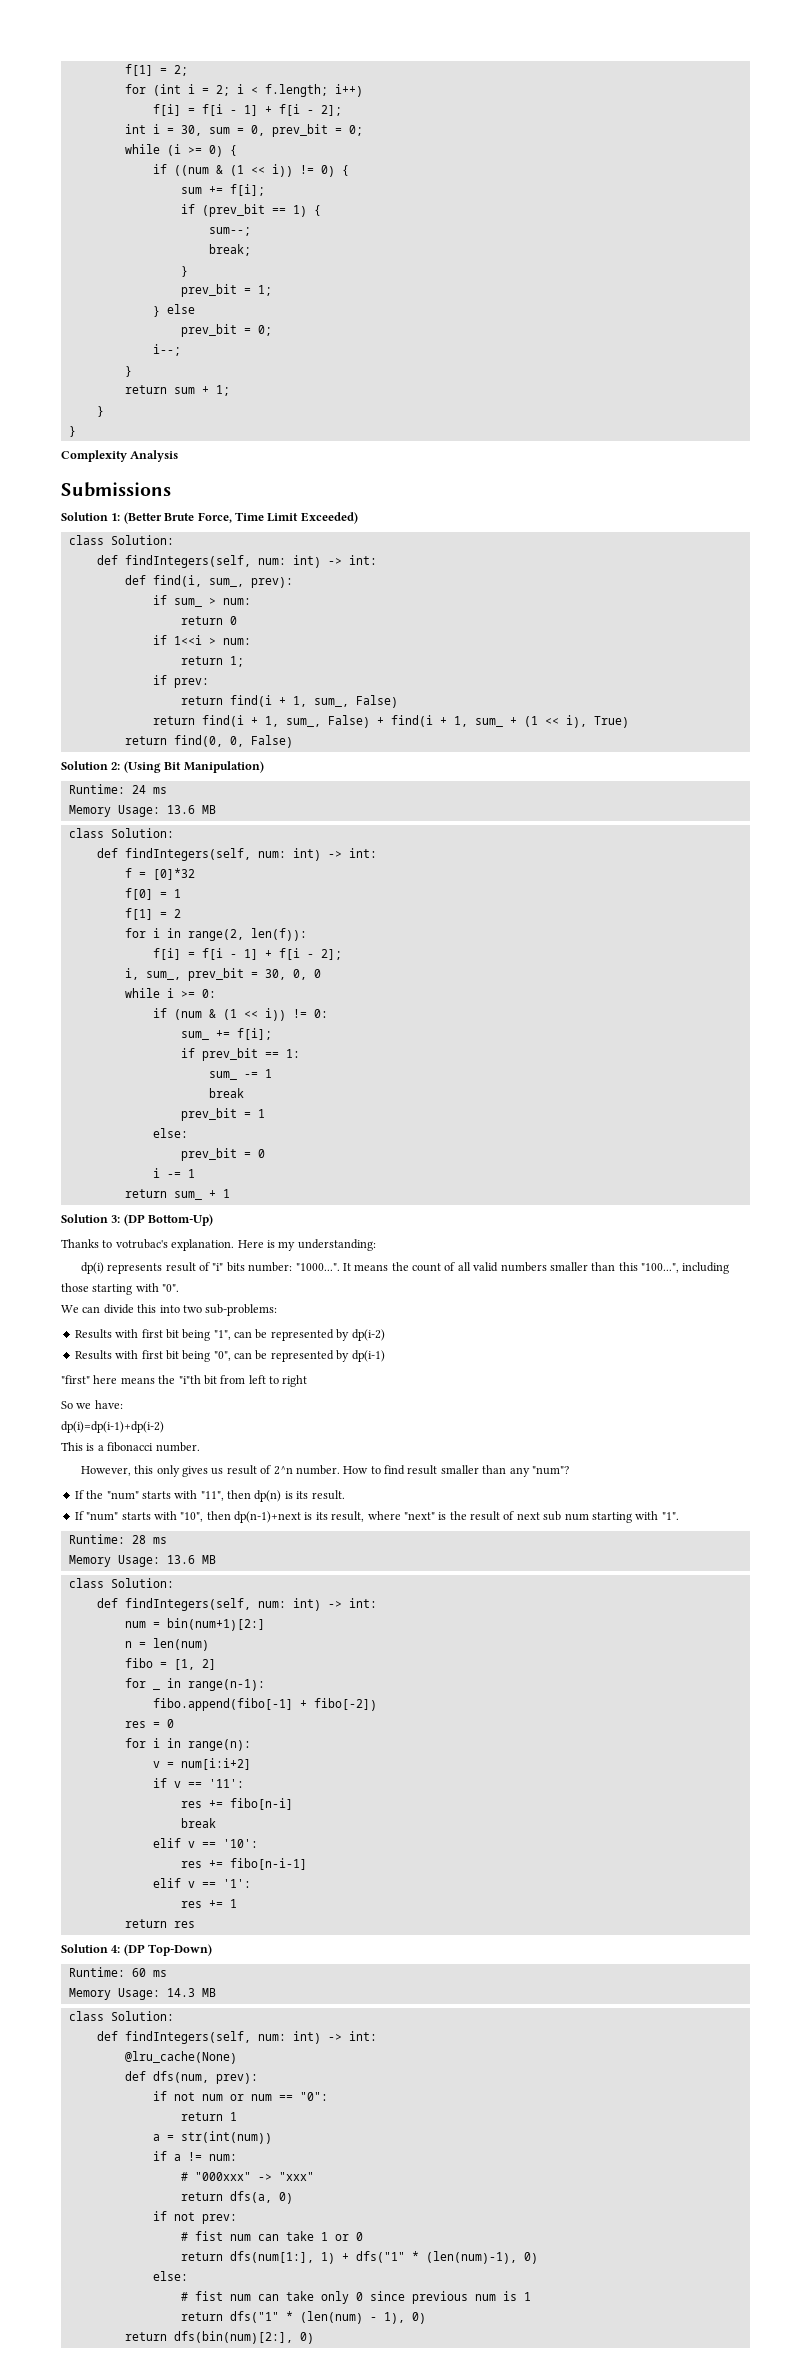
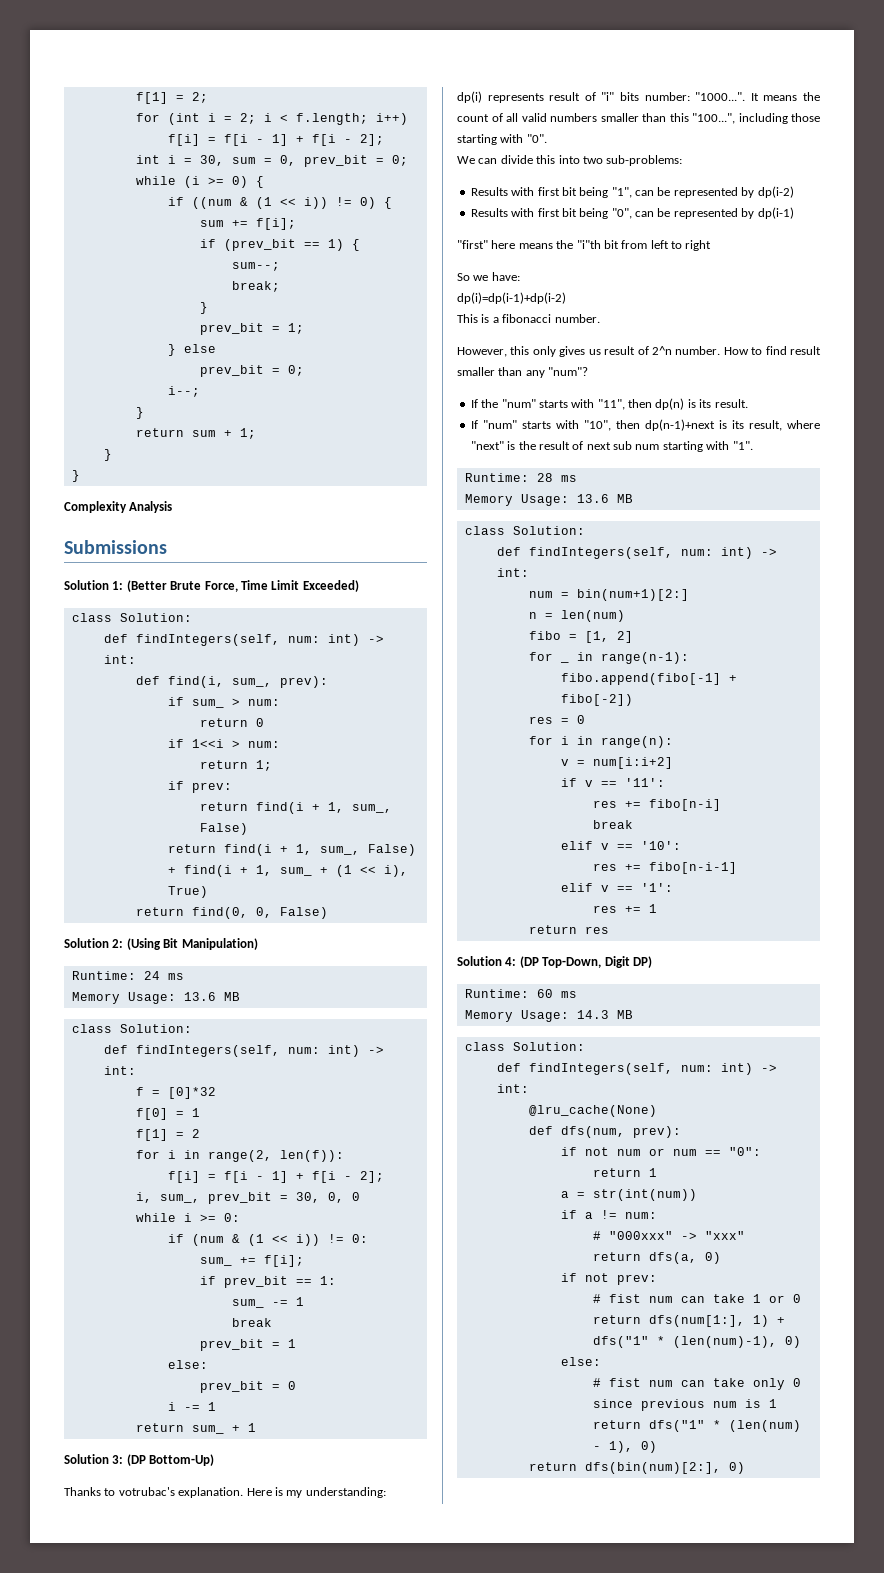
[148,1944,213,1956] Top-Down) -> [542,956,652,968] Top-Down, Digit DP)

